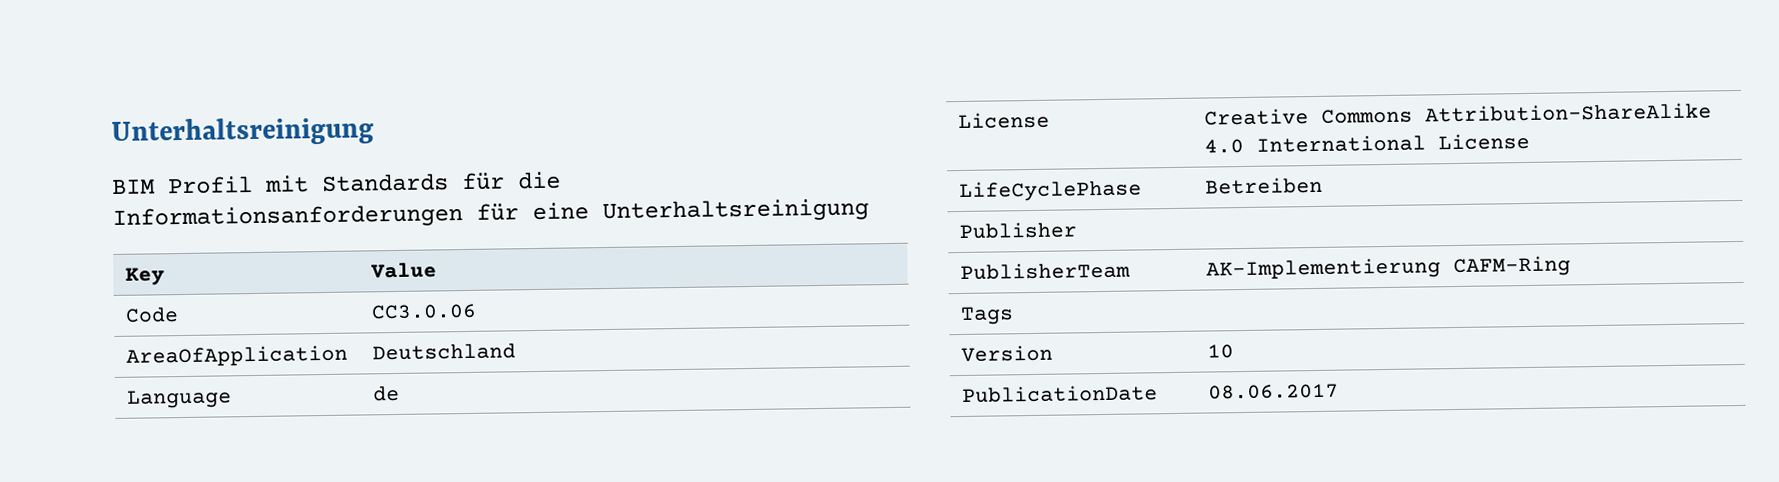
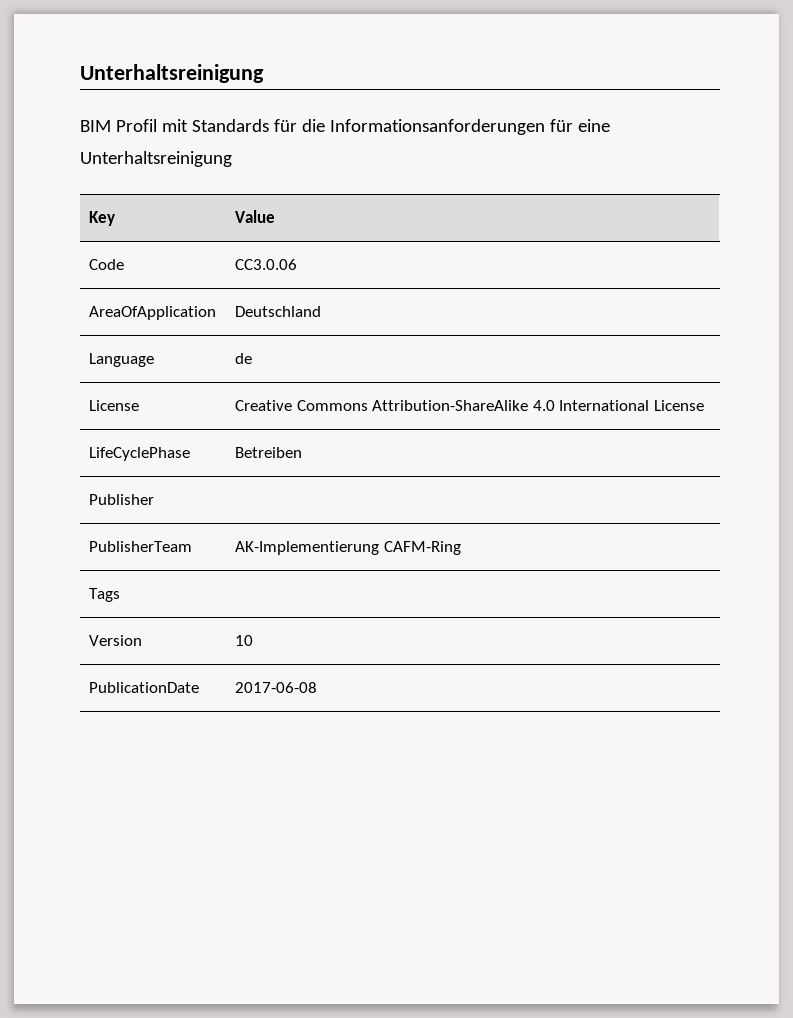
[1208,383,1340,400] 08.06.2017 -> [235,682,318,693] 2017-06-08

